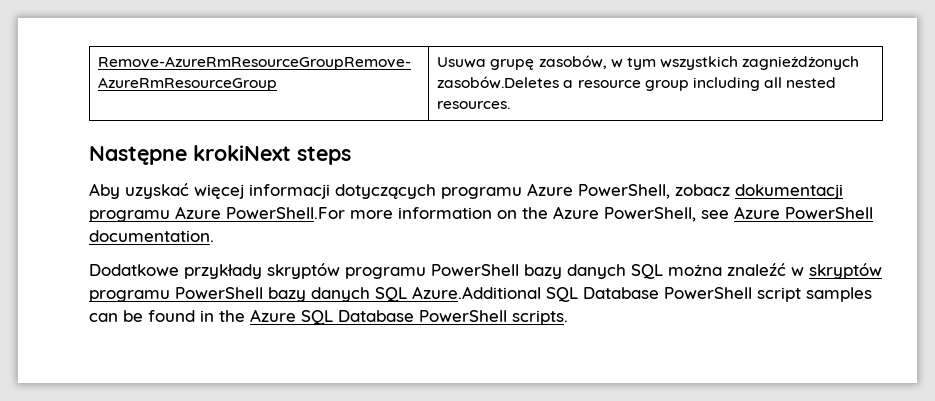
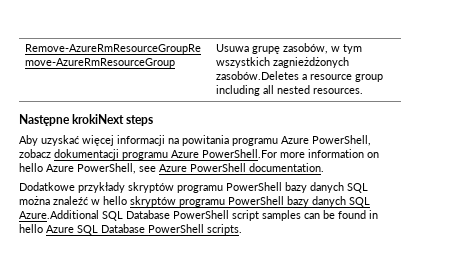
[335,184,436,199] dotyczących -> [168,135,229,146] na powitania
[522,207,548,219] the -> [19,163,43,172] hello
(804, 271) none -> [103,196,127,205] hello
[219,310,245,322] the -> [19,224,43,233] hello

